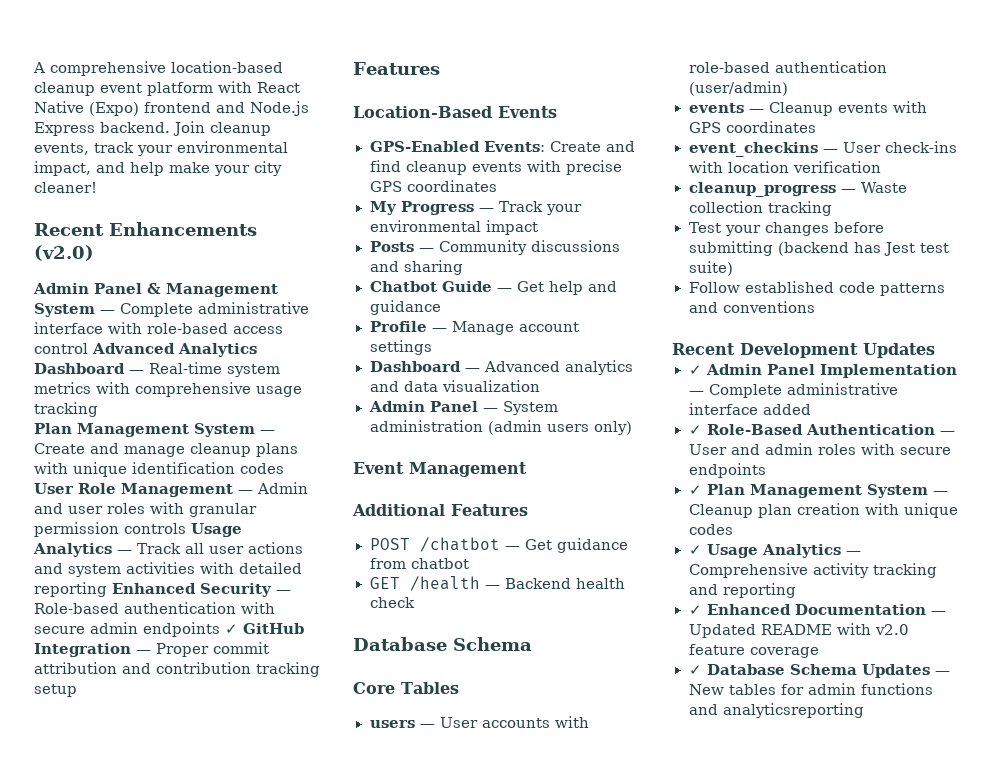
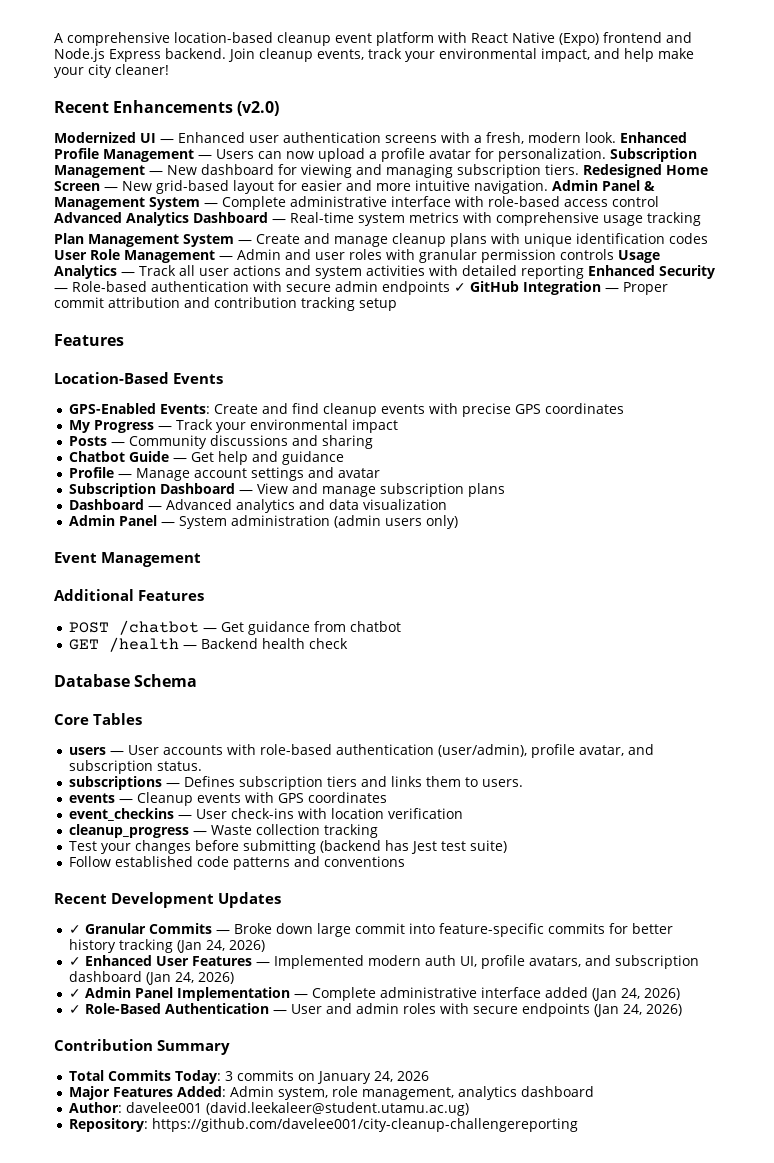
(94, 253) none -> [54,132,687,144] [54,148,697,162] [54,164,708,178] [54,180,548,194] Modernized UI — Enhanced user authentication screens with a fresh, modern look. Enhanced Profile Management — Users can now upload a profile avatar for personalization. Subscription Management — New dashboard for viewing and managing subscription tiers. Redesigned Home Screen — New grid-based layout for easier and more intuitive navigation.
(432, 347) none -> [307,467,380,478] [68,483,505,497] and avatar // Subscription Dashboard — View and manage subscription plans
[688,81,788,96] (user/admin) -> [437,744,654,758] [68,760,202,774] [68,776,523,790] (user/admin), profile avatar, and subscription status. // subscriptions — Defines subscription tiers and links them to users.
(935, 350) none -> [68,923,673,937] [68,939,265,953] [68,955,699,969] [68,971,234,985] // ✓ Granular Commits — Broke down large commit into feature-specific commits for better history tracking (Jan 24, 2026) // ✓ Enhanced User Features — Implemented modern auth UI, profile avatars, and subscription dashboard (Jan 24, 2026)
(811, 409) none -> [591,988,680,1001] (Jan 24, 2026)
[688,484,948,498] [688,503,958,518] [688,524,733,535] [688,544,861,558] [688,563,937,578] [688,583,796,598] [688,604,946,615] [688,623,909,638] [688,644,819,658] [688,664,950,678] [688,683,933,695] [688,703,864,718] // ✓ Plan Management System — Cleanup plan creation with unique codes // ✓ Usage Analytics — Comprehensive activity tracking and reporting // ✓ Enhanced Documentation — Updated README with v2.0 feature coverage // ✓ Database Schema Updates — New tables for admin functions and analyticsreporting -> [593,1004,682,1017] [54,1039,230,1055] [68,1070,429,1084] [68,1086,594,1100] [68,1102,469,1116] [68,1118,578,1132] (Jan 24, 2026) // Contribution Summary // Total Commits Today: 3 commits on January 24, 2026 // Major Features Added: Admin system, role management, analytics dashboard // Author: davelee001 (david.leekaleer@student.utamu.ac.ug) // Repository: https://github.com/davelee001/city-cleanup-challengereporting

